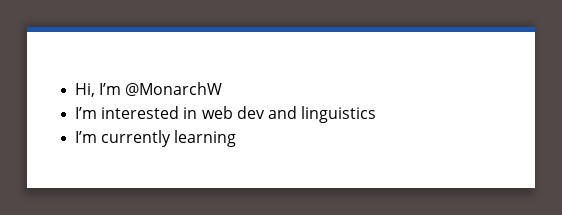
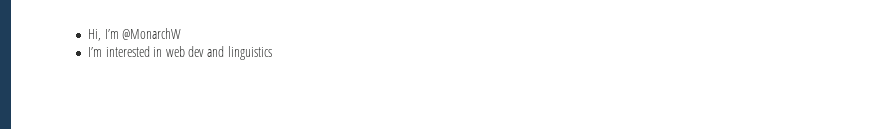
[75,130,237,147] // I’m currently learning -> (272, 53) none

